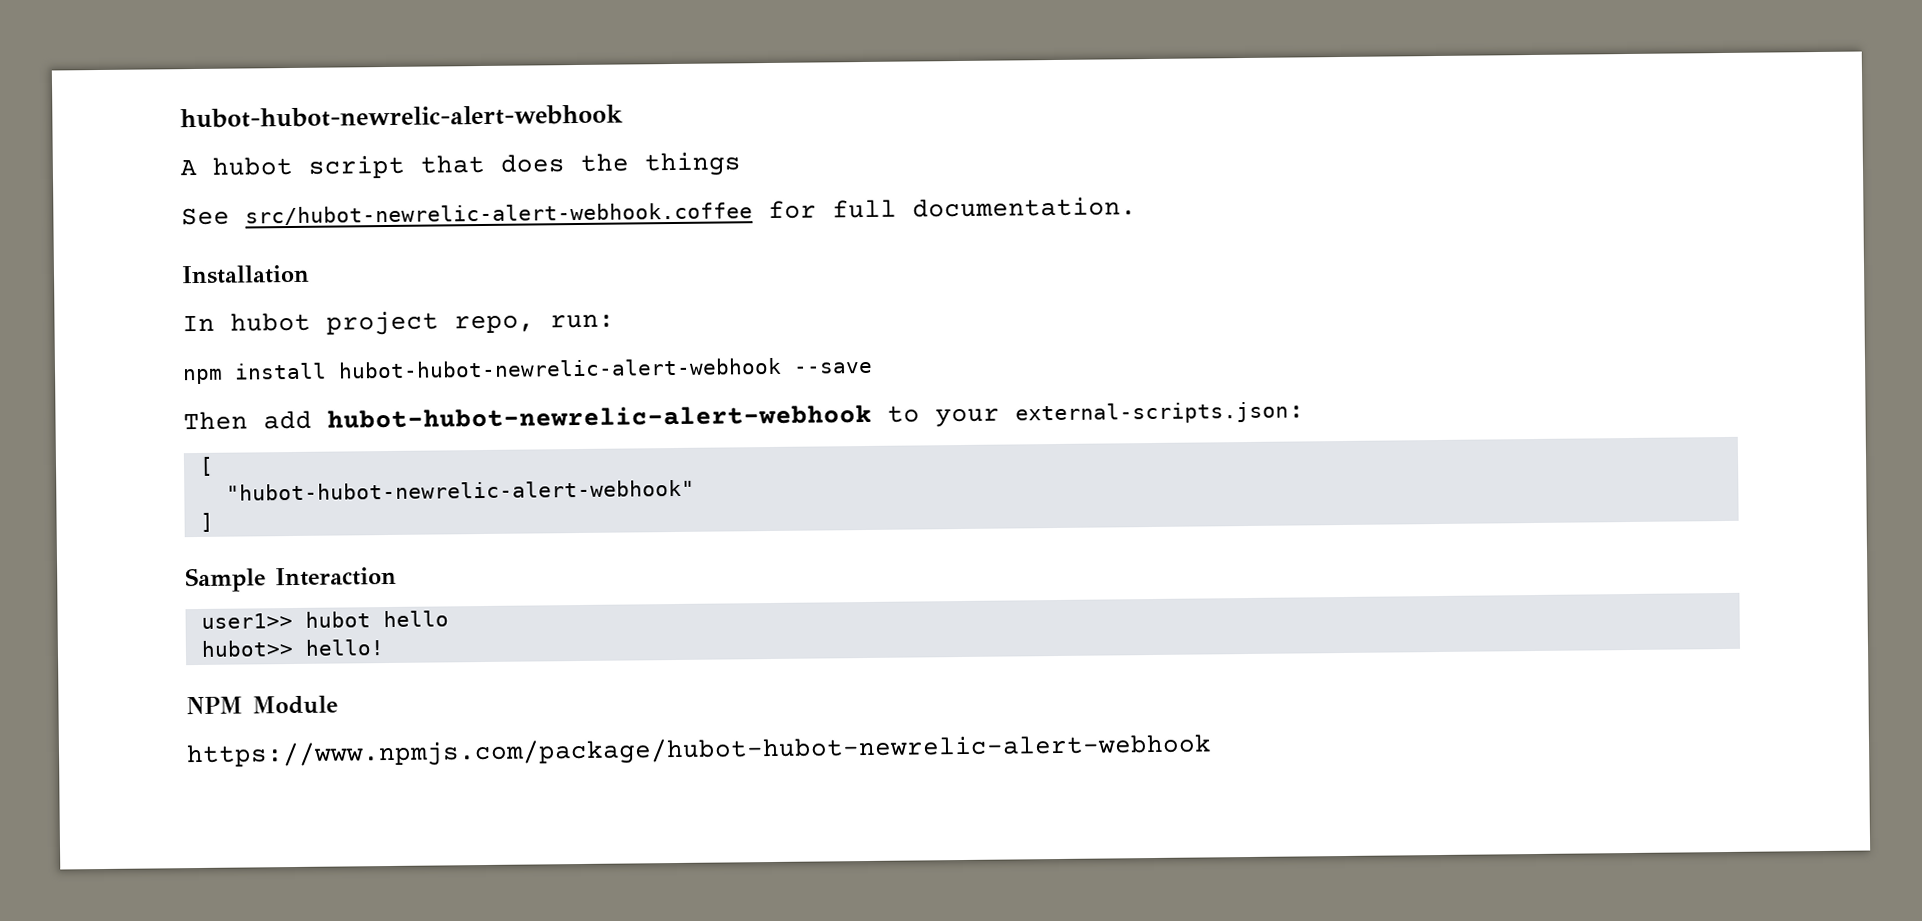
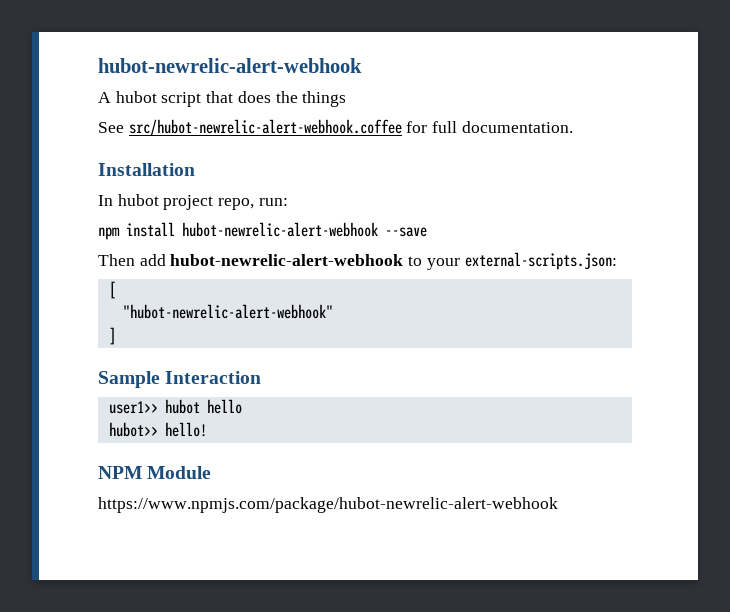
[180,104,623,129] hubot-hubot-newrelic-alert-webhook -> [98,58,362,73] hubot-newrelic-alert-webhook
[338,357,782,379] hubot-hubot-newrelic-alert-webhook -> [182,222,378,237] hubot-newrelic-alert-webhook
[327,403,872,429] hubot-hubot-newrelic-alert-webhook -> [170,254,404,266] hubot-newrelic-alert-webhook
[225,479,695,501] "hubot-hubot-newrelic-alert-webhook" -> [122,304,333,319] "hubot-newrelic-alert-webhook"
[186,733,1212,769] https://www.npmjs.com/package/hubot-hubot-newrelic-alert-webhook -> [98,497,558,513] https://www.npmjs.com/package/hubot-newrelic-alert-webhook

